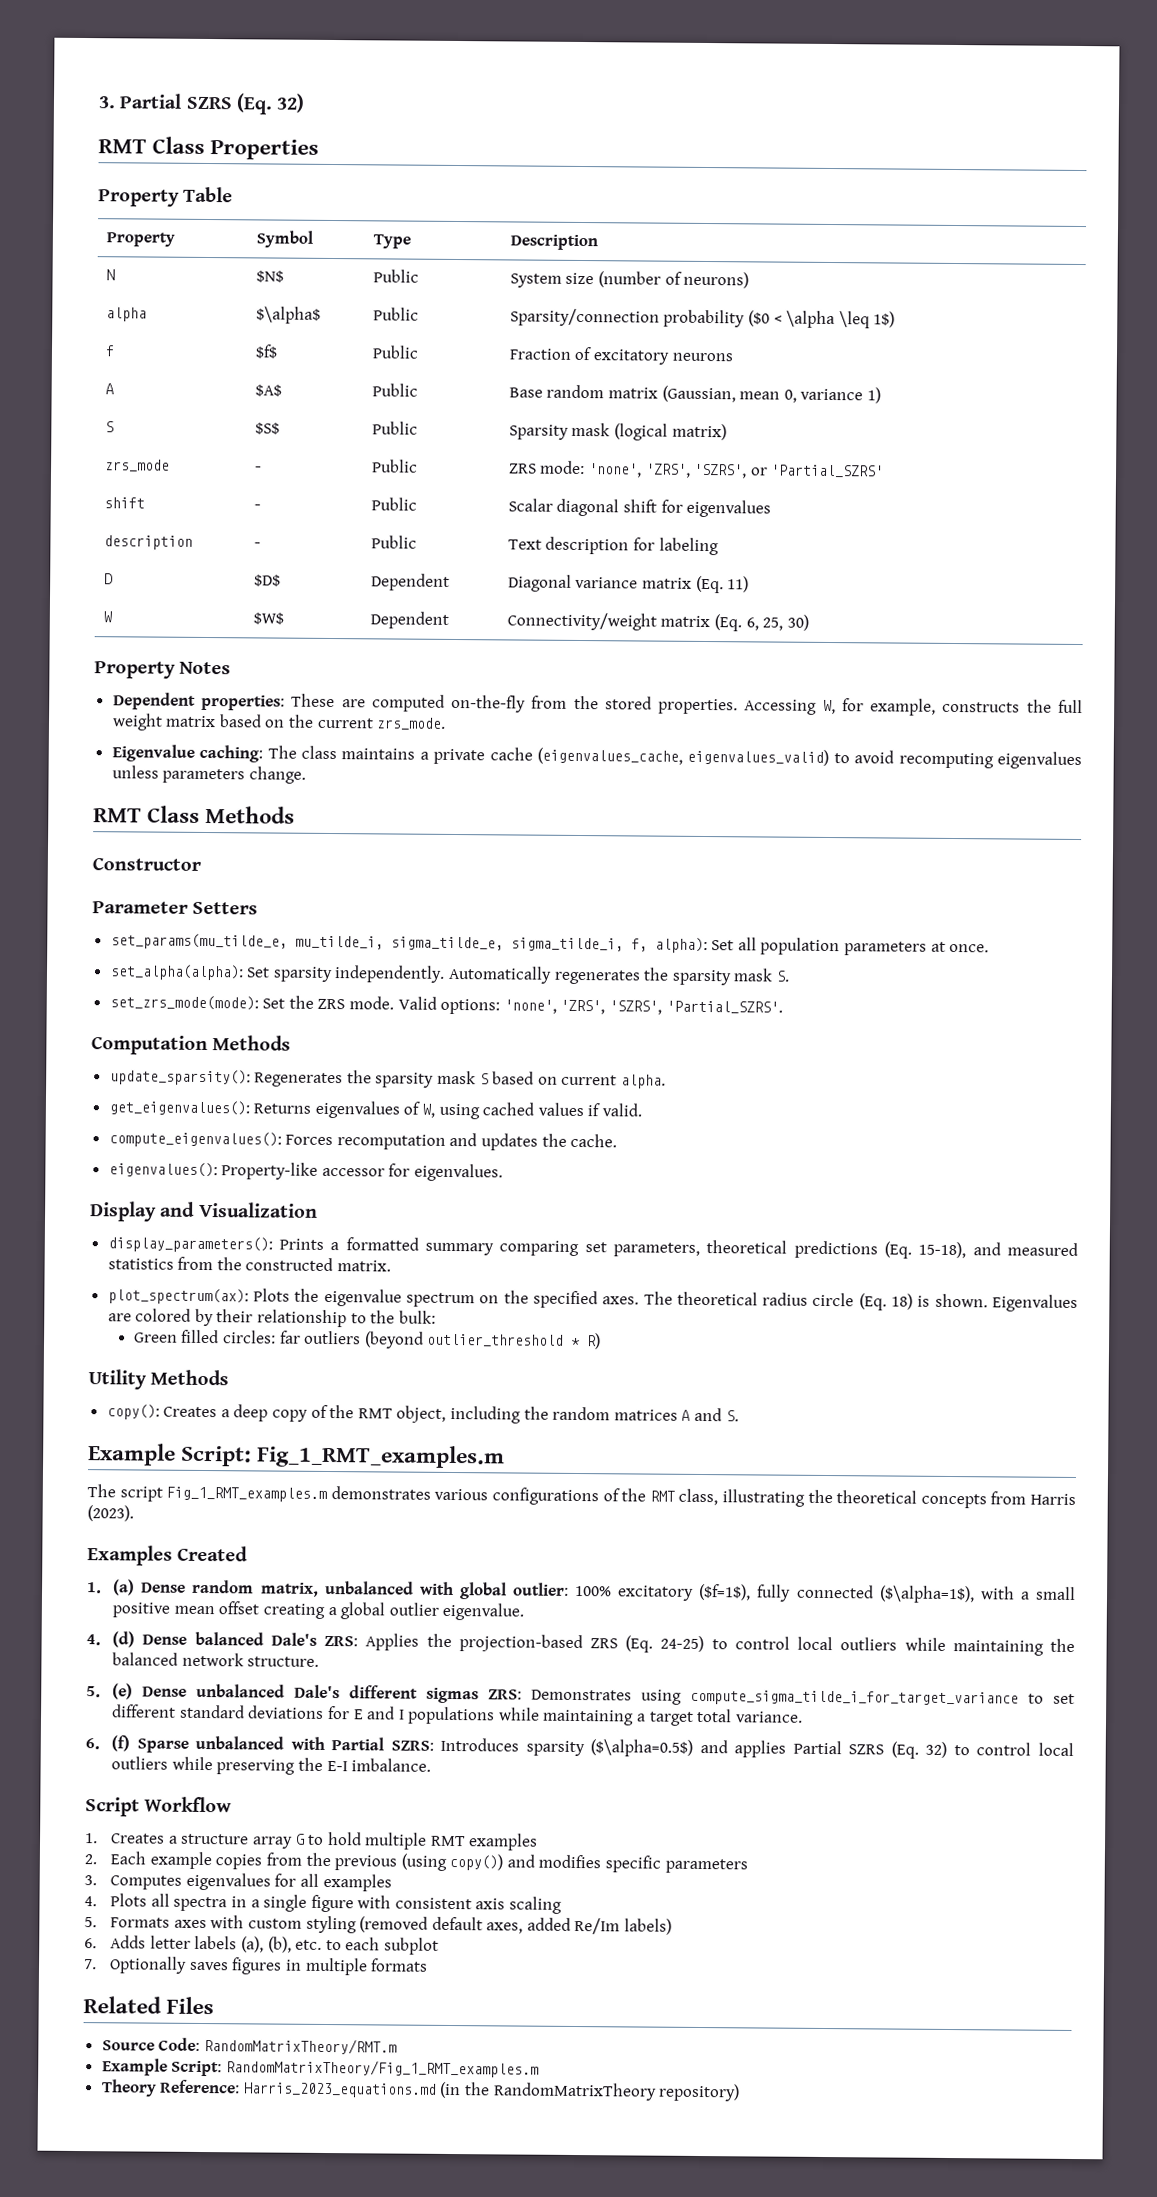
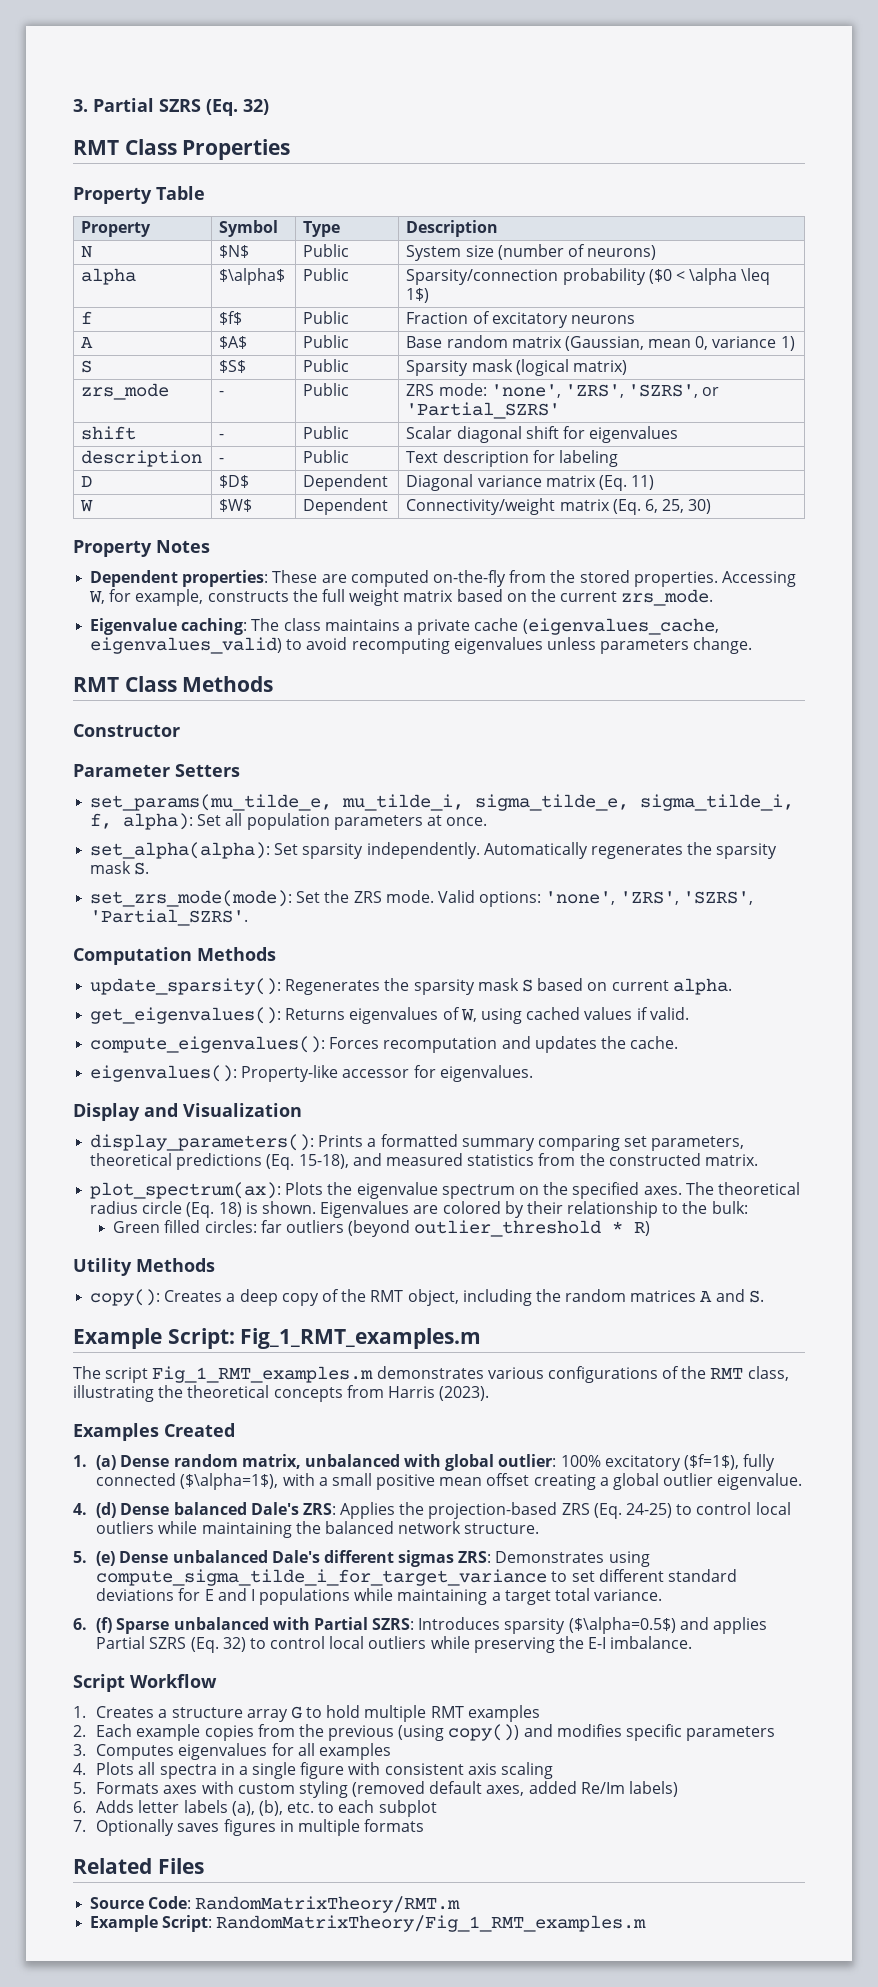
[100,2079,741,2102] // Theory Reference: Harris_2023_equations.md (in the RandomMatrixTheory repository) -> (647, 1923) none

